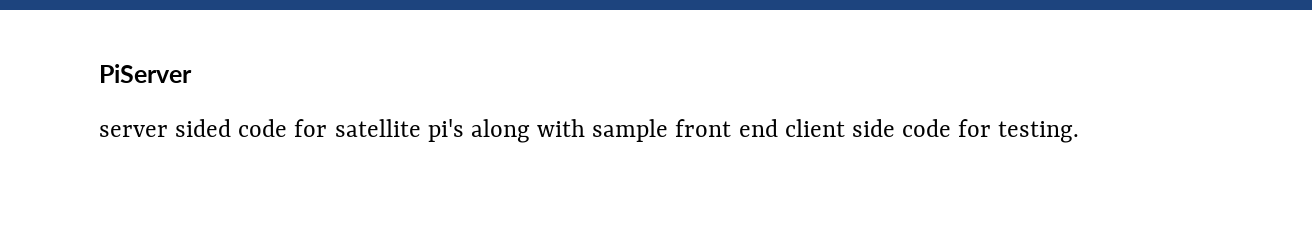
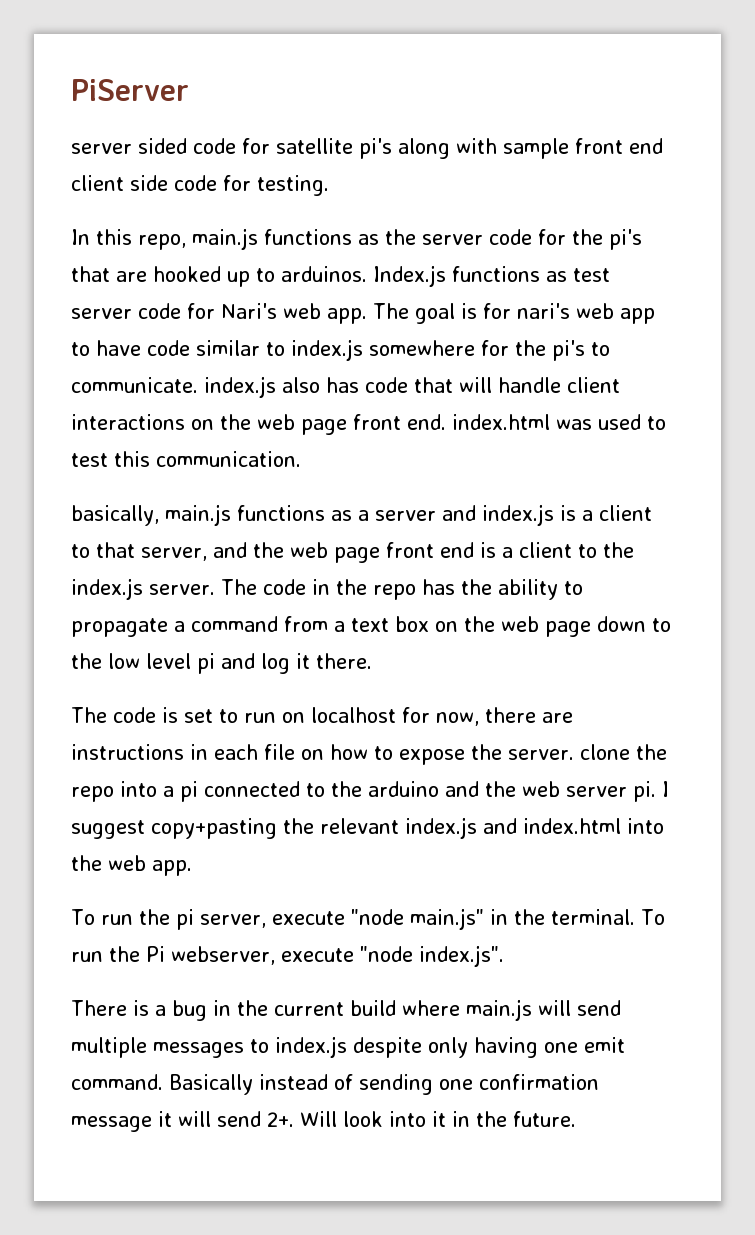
(1080, 132) none -> [71,228,642,250] [71,265,610,287] [71,303,655,324] [71,339,610,361] [71,376,620,398] [71,414,666,435] [71,451,301,467] [71,504,652,526] [71,542,634,563] [71,578,583,600] [71,616,671,637] [71,653,372,674] [71,707,573,726] [71,744,667,765] [71,781,669,802] [71,817,664,839] [71,855,192,876] [71,908,665,930] [71,945,504,967] [71,999,621,1021] [71,1036,625,1058] [71,1074,599,1095] [71,1111,576,1132] // In this repo, main.js functions as the server code for the pi's that are hooked up to arduinos. Index.js functions as test server code for Nari's web app. The goal is for nari's web app to have code similar to index.js somewhere for the pi's to communicate. index.js also has code that will handle client interactions on the web page front end. index.html was used to test this communication. // basically, main.js functions as a server and index.js is a client to that server, and the web page front end is a client to the index.js server. The code in the repo has the ability to propagate a command from a text box on the web page down to the low level pi and log it there. // The code is set to run on localhost for now, there are instructions in each file on how to expose the server. clone the repo into a pi connected to the arduino and the web server pi. I suggest copy+pasting the relevant index.js and index.html into the web app. // To run the pi server, execute "node main.js" in the terminal. To run the Pi webserver, execute "node index.js". // There is a bug in the current build where main.js will send multiple messages to index.js despite only having one emit command. Basically instead of sending one confirmation message it will send 2+. Will look into it in the future.

